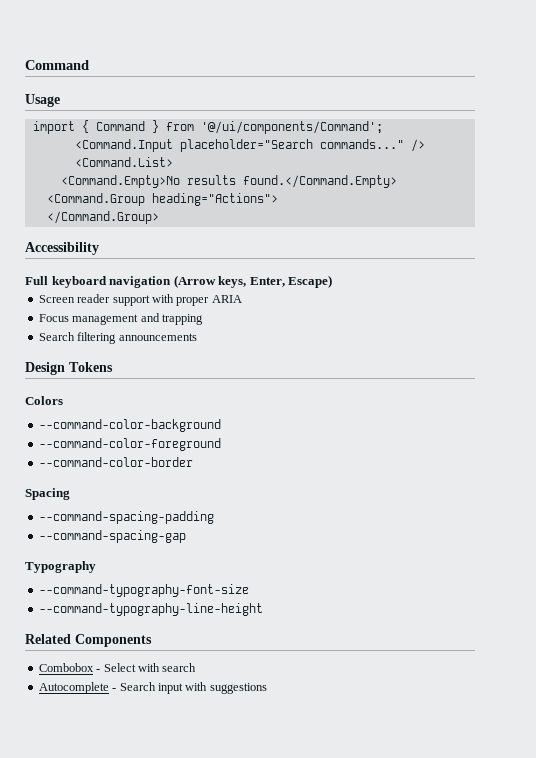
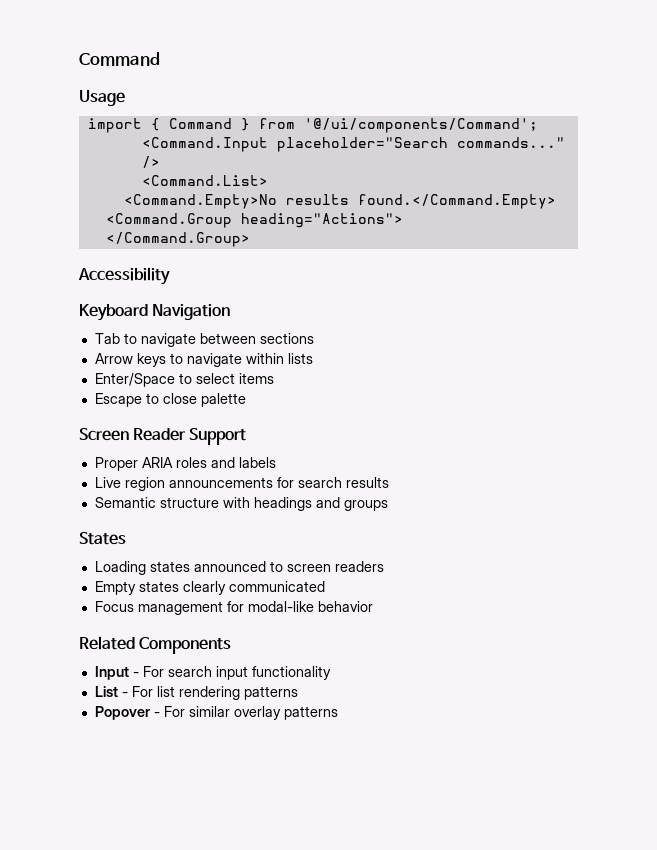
[25,275,333,288] [38,294,242,306] [38,313,203,325] [38,332,197,344] [25,362,113,375] [25,396,63,405] [38,419,221,432] [38,438,221,451] [38,457,193,467] [25,488,70,500] [38,511,214,524] [38,530,186,543] [25,561,96,573] [38,584,249,597] [38,603,263,616] [25,634,152,647] [38,663,197,672] [38,682,267,694] Full keyboard navigation (Arrow keys, Enter, Escape) // Screen reader support with proper ARIA // Focus management and trapping // Search filtering announcements // Design Tokens // Colors // --command-color-background // --command-color-foreground // --command-color-border // Spacing // --command-spacing-padding // --command-spacing-gap // Typography // --command-typography-font-size // --command-typography-line-height // Related Components // Combobox - Select with search // Autocomplete - Search input with suggestions -> [79,304,231,321] [94,333,314,347] [94,353,313,367] [94,373,274,387] [94,393,246,407] [79,428,247,445] [94,457,276,471] [94,477,389,491] [94,497,388,511] [79,532,126,545] [94,561,384,575] [94,581,325,595] [94,601,373,615] [79,636,232,654] [94,666,331,680] [94,686,298,700] [94,706,338,720] Keyboard Navigation // Tab to navigate between sections // Arrow keys to navigate within lists // Enter/Space to select items // Escape to close palette // Screen Reader Support // Proper ARIA roles and labels // Live region announcements for search results // Semantic structure with headings and groups // States // Loading states announced to screen readers // Empty states clearly communicated // Focus management for modal-like behavior // Related Components // Input - For search input functionality // List - For list rendering patterns // Popover - For similar overlay patterns

